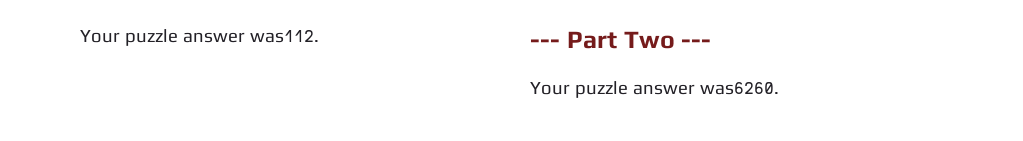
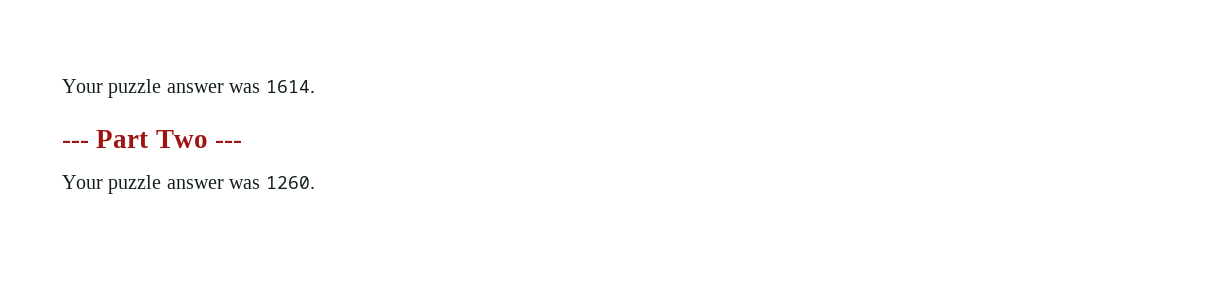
[80,29,319,46] Your puzzle answer was112. -> [62,79,315,98] Your puzzle answer was 1614.
[699,82,779,95] was6260. -> [229,176,315,189] was 1260.

